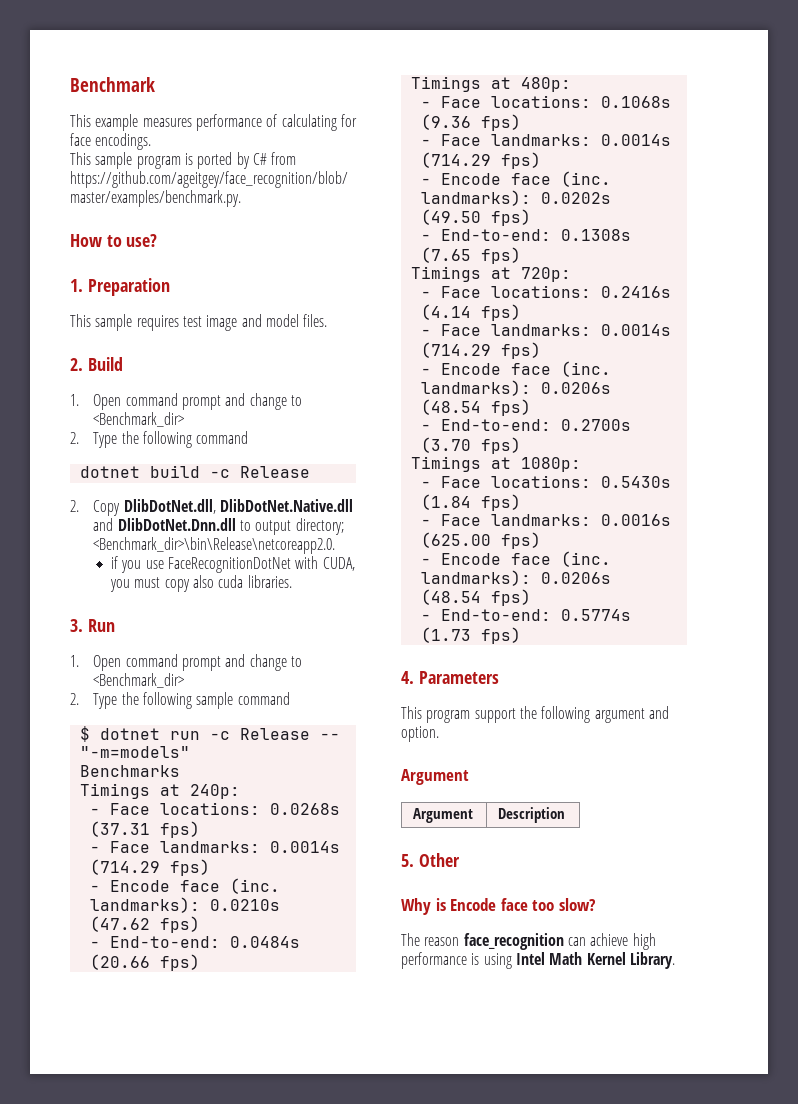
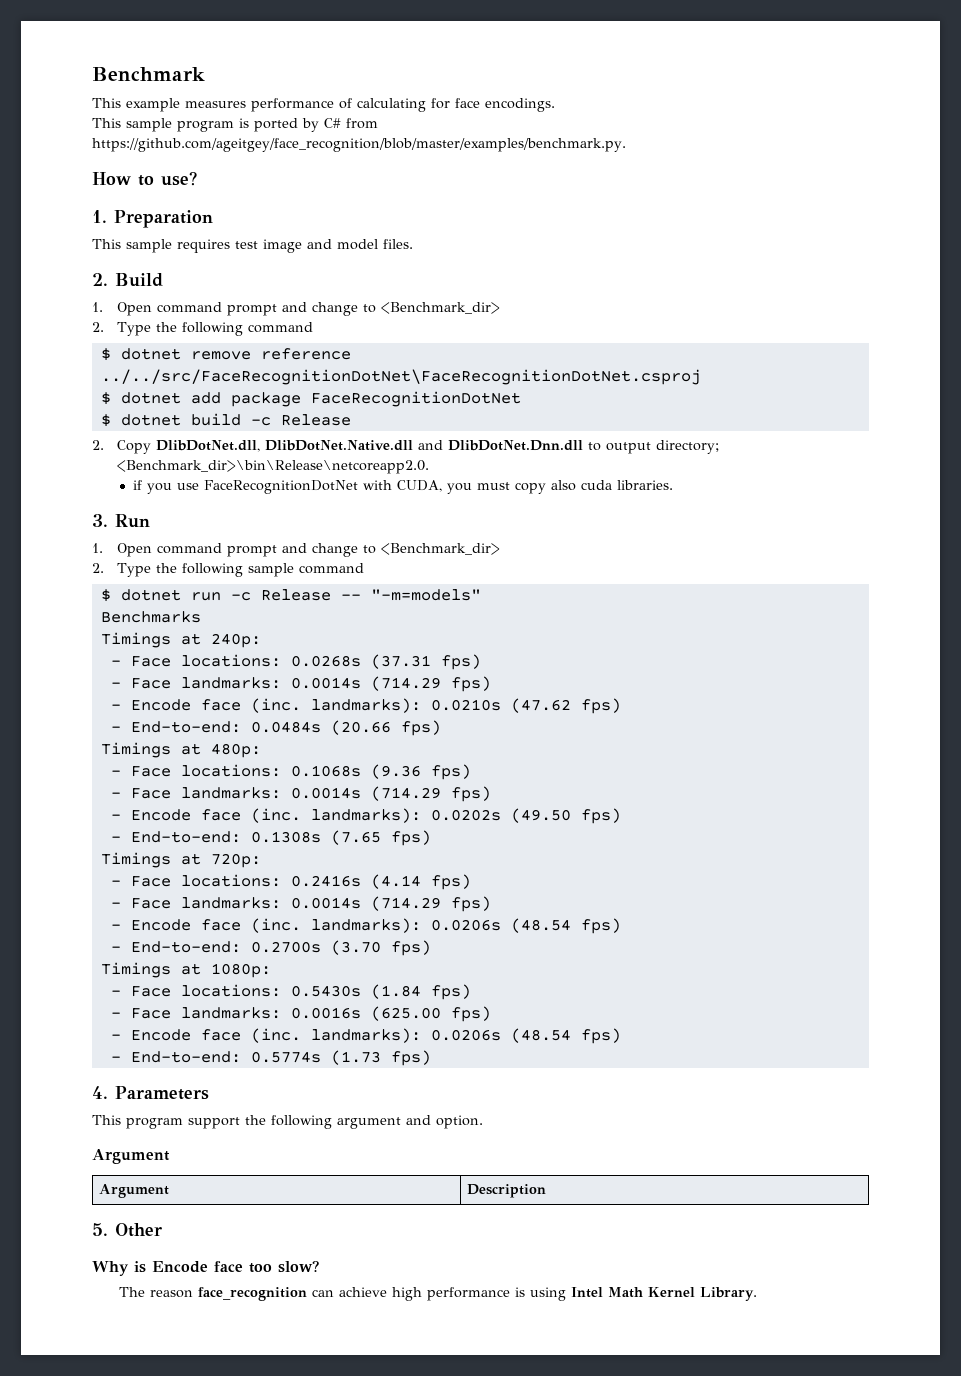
(249, 437) none -> [100,348,351,361] [100,369,701,385] [100,391,521,407] [100,414,111,427] $ dotnet remove reference ../../src/FaceRecognitionDotNet\FaceRecognitionDotNet.csproj // $ dotnet add package FaceRecognitionDotNet // $

